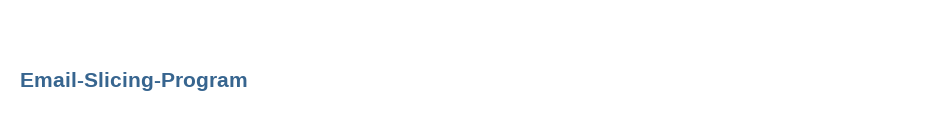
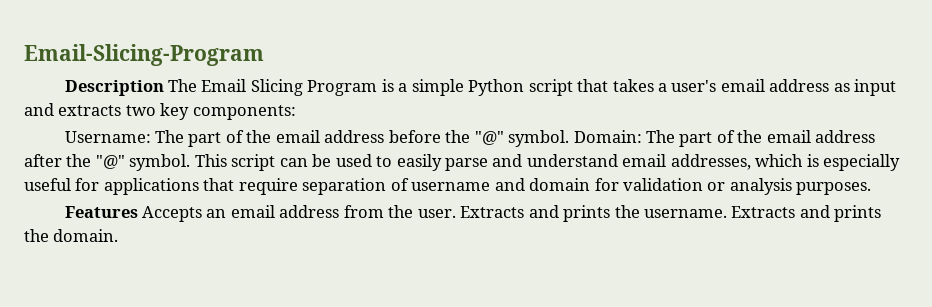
(248, 81) none -> [64,79,897,96] [24,103,296,120] [64,130,876,147] [24,154,901,171] [24,178,872,195] [64,205,882,222] [24,229,119,242] // Description The Email Slicing Program is a simple Python script that takes a user's email address as input and extracts two key components: // Username: The part of the email address before the "@" symbol. Domain: The part of the email address after the "@" symbol. This script can be used to easily parse and understand email addresses, which is especially useful for applications that require separation of username and domain for validation or analysis purposes. // Features Accepts an email address from the user. Extracts and prints the username. Extracts and prints the domain.

